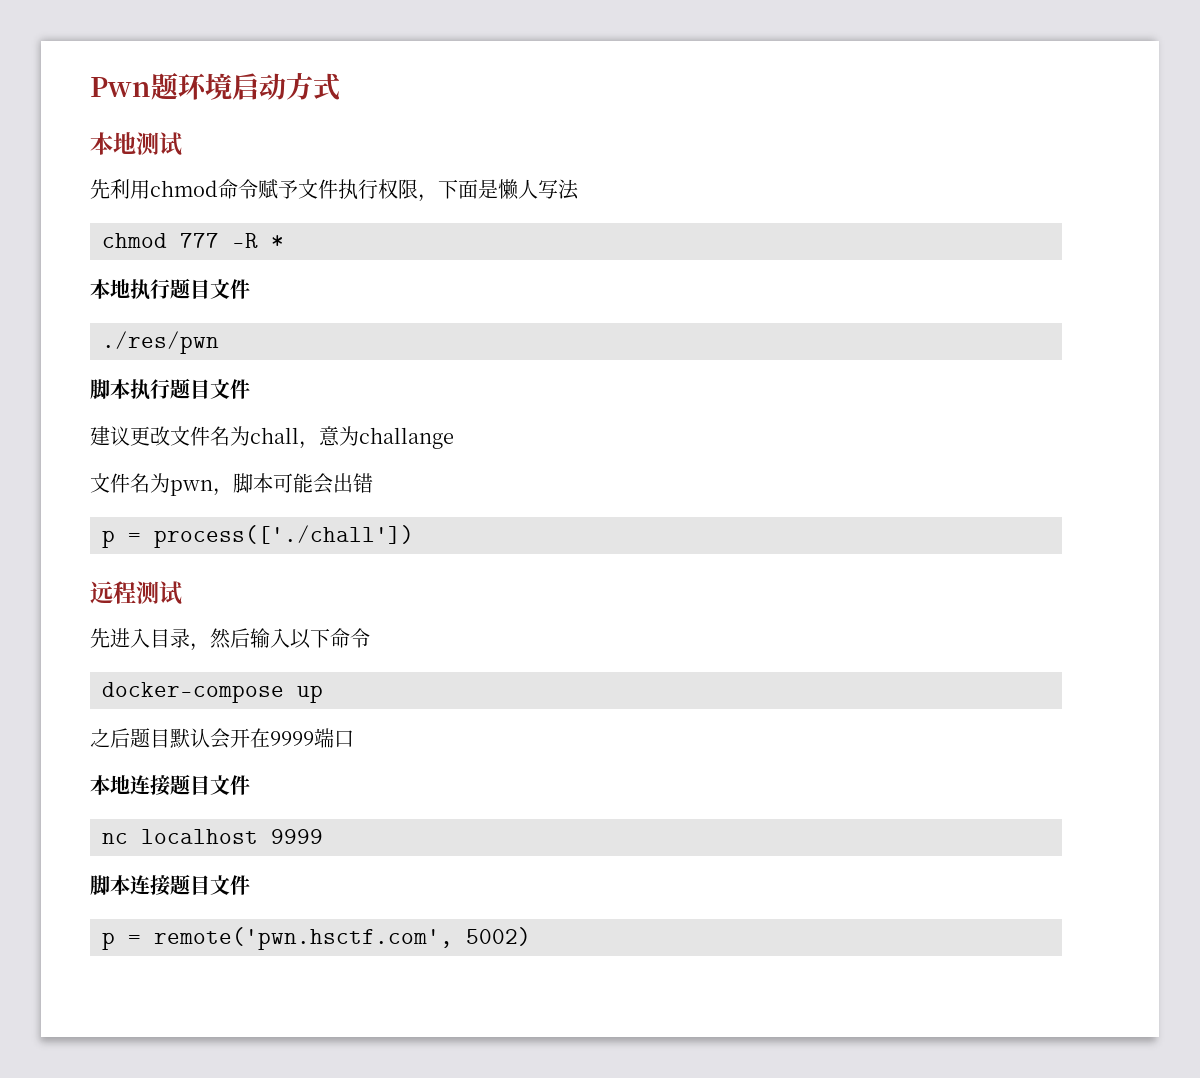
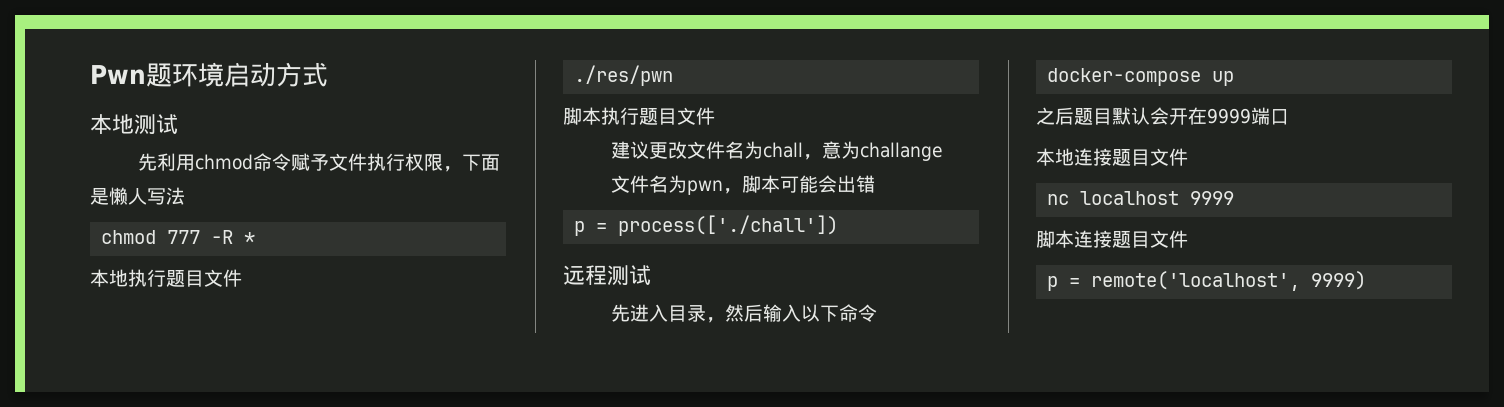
[154,927,531,950] remote('pwn.hsctf.com', 5002) -> [1091,271,1367,291] remote('localhost', 9999)

